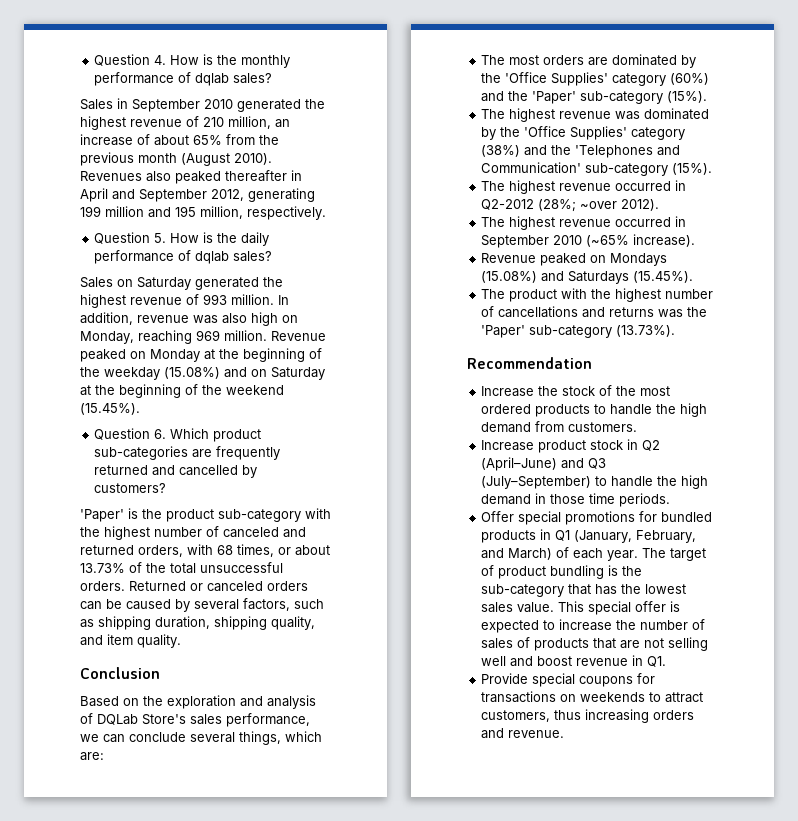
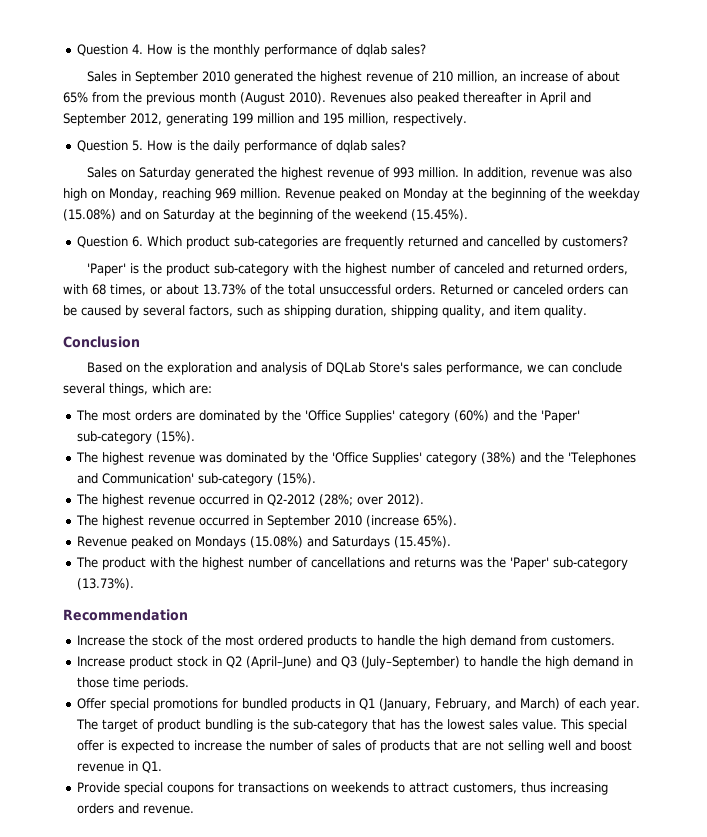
[580,201,618,209] ~over -> [356,496,383,505] over
[586,234,696,247] (~65% increase). -> [365,515,457,527] (increase 65%).

